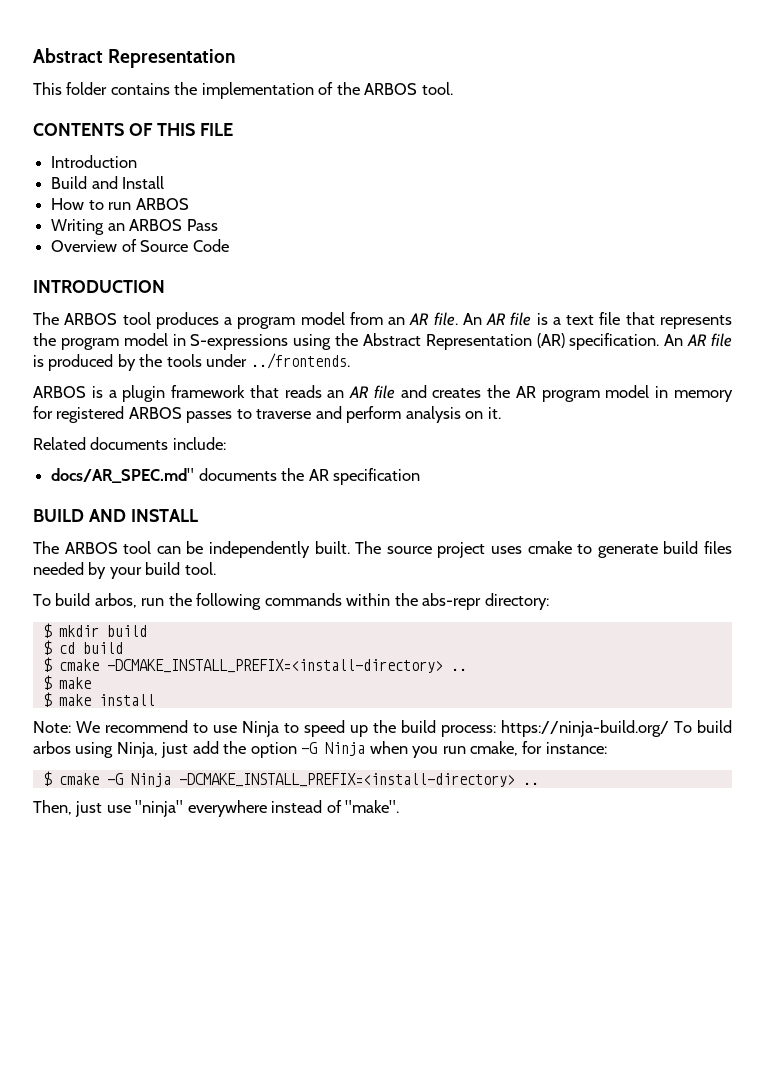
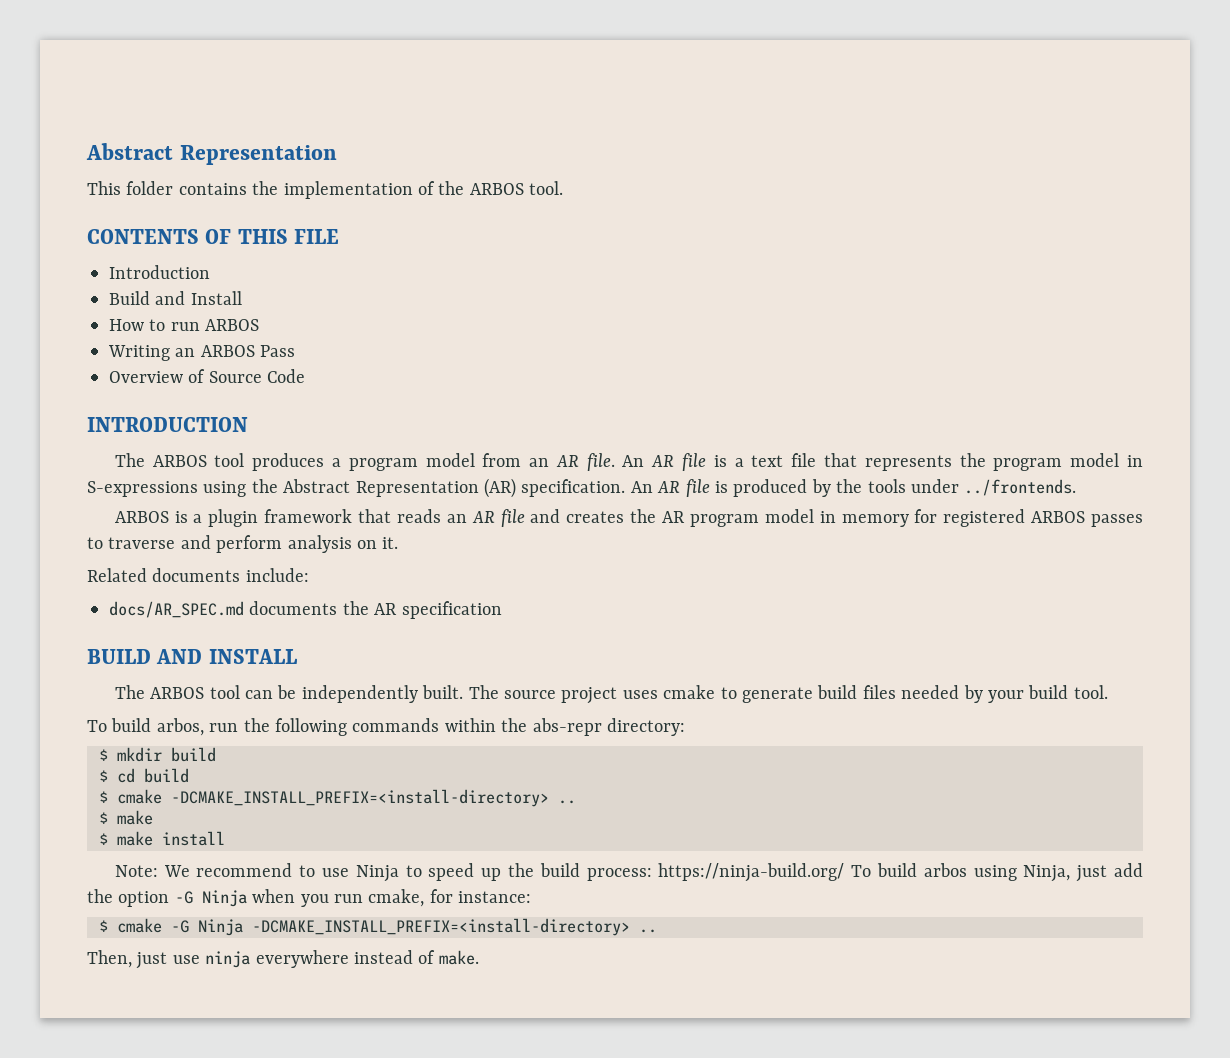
[51,468,195,483] docs/AR_SPEC.md" -> [109,601,244,618] docs/AR_SPEC.md
[135,800,184,817] "ninja" -> [205,951,251,968] ninja
[345,800,400,813] "make". -> [438,950,479,965] make.

